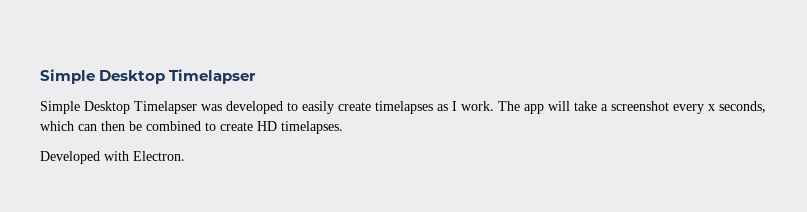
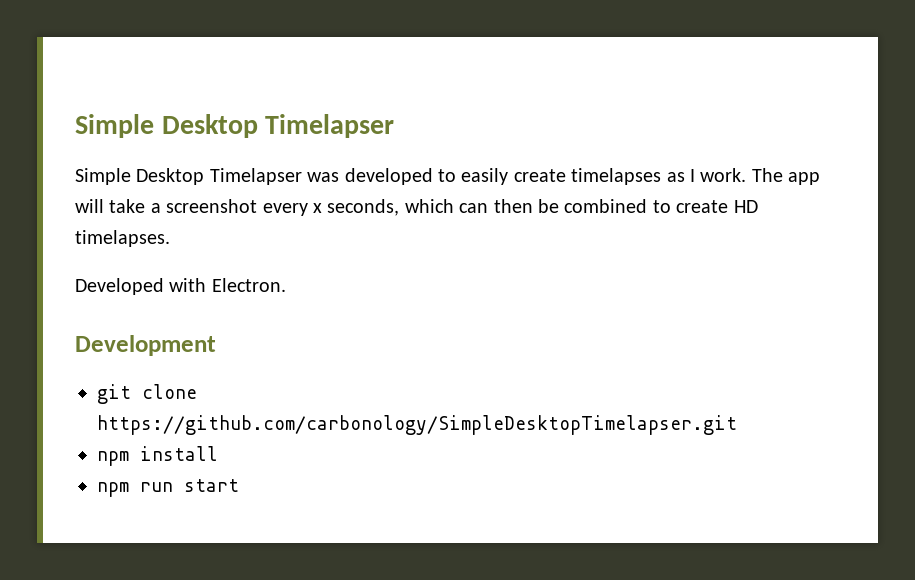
(185, 156) none -> [75,335,216,356] [97,384,197,404] [97,415,737,435] [97,446,218,466] [97,479,239,497] // Development // git clone https://github.com/carbonology/SimpleDesktopTimelapser.git // npm install // npm run start

